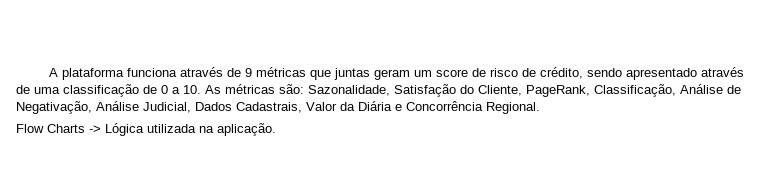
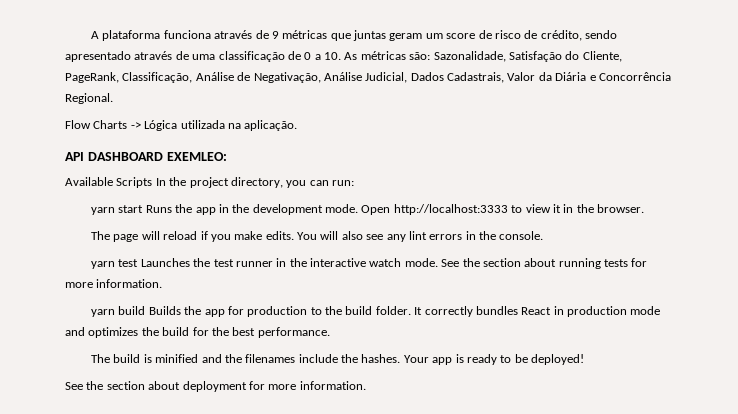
(276, 129) none -> [65,152,227,161] [65,177,354,188] [91,204,645,215] [91,231,544,242] [91,258,648,269] [65,279,163,288] [91,306,661,317] [65,327,330,338] [91,354,585,365] [65,381,366,392] // API DASHBOARD EXEMLEO: // Available Scripts In the project directory, you can run: // yarn start Runs the app in the development mode. Open http://localhost:3333 to view it in the browser. // The page will reload if you make edits. You will also see any lint errors in the console. // yarn test Launches the test runner in the interactive watch mode. See the section about running tests for more information. // yarn build Builds the app for production to the build folder. It correctly bundles React in production mode and optimizes the build for the best performance. // The build is minified and the filenames include the hashes. Your app is ready to be deployed! // See the section about deployment for more information.

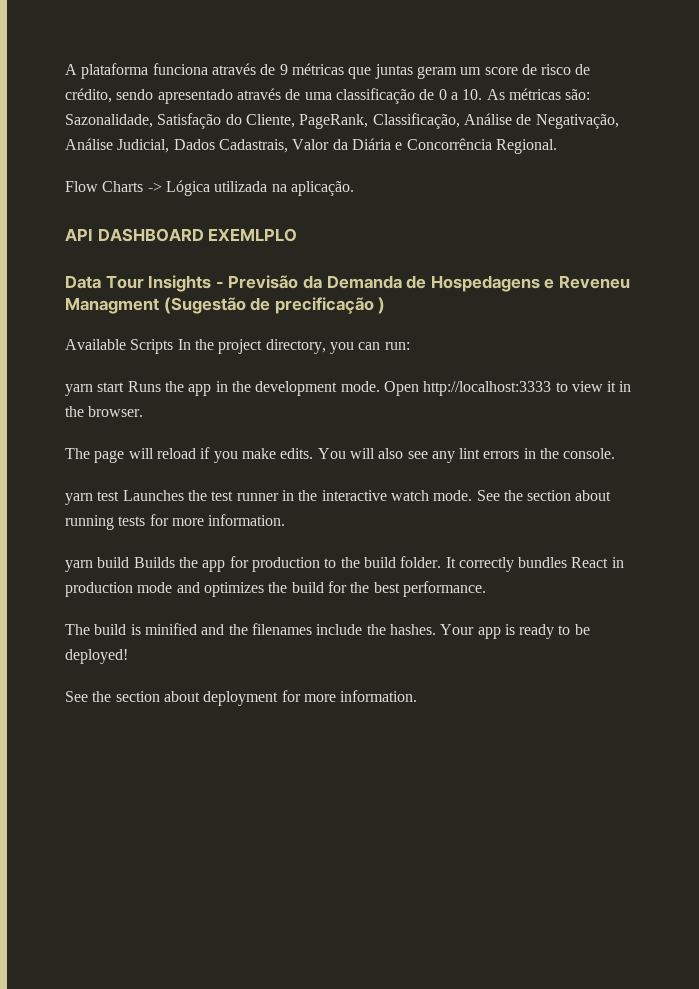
[166,152,227,161] EXEMLEO: -> [208,228,298,242] [65,275,630,292] [65,297,386,314] EXEMLPLO // Data Tour Insights - Previsão da Demanda de Hospedagens e Reveneu Managment (Sugestão de precificação )

